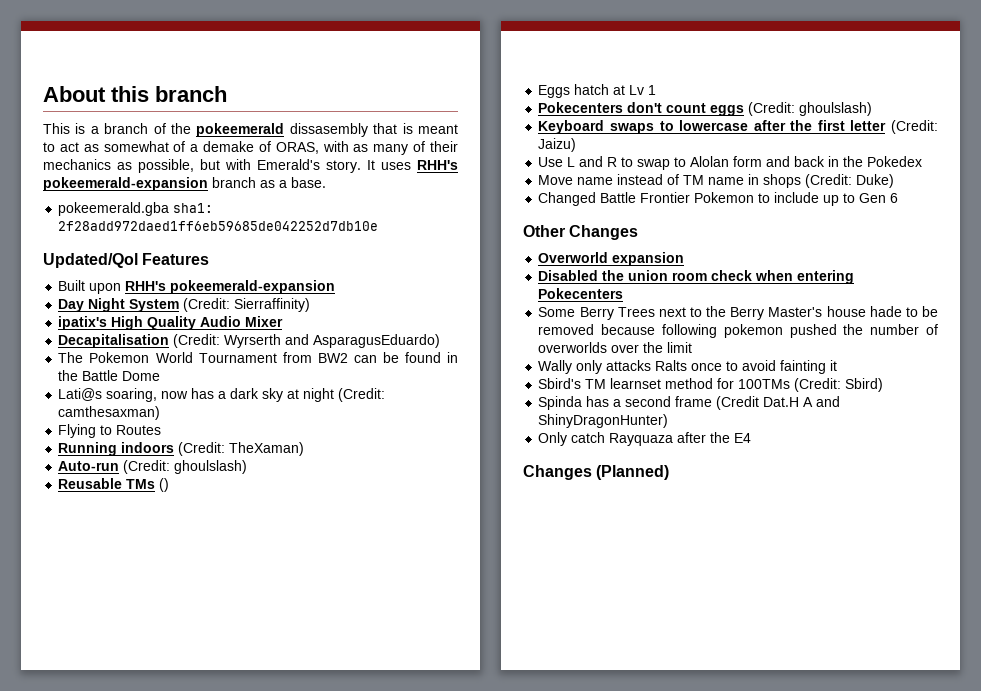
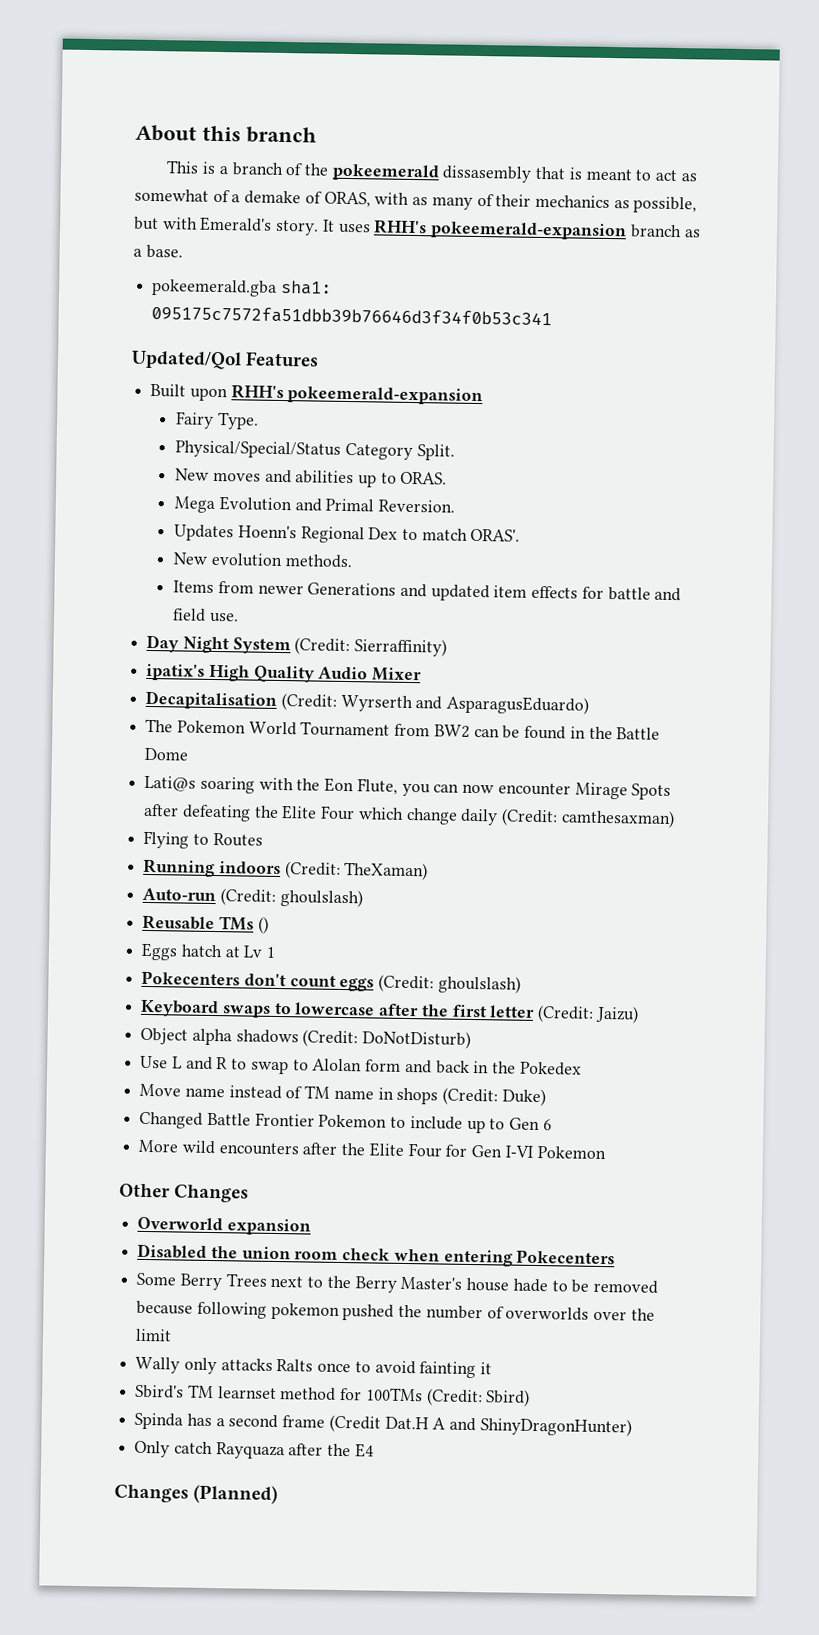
[58,221,379,231] 2f28add972daed1ff6eb59685de042252d7db10e -> [151,305,553,327] 095175c7572fa51dbb39b76646d3f34f0b53c341
(336, 287) none -> [175,411,259,430] [175,440,455,461] [175,468,448,488] [174,496,456,513] [174,524,521,544] [173,552,353,569] [173,580,682,602] [172,608,239,623] // Fairy Type. // Physical/Special/Status Category Split. // New moves and abilities up to ORAS. // Mega Evolution and Primal Reversion. // Updates Hoenn's Regional Dex to match ORAS'. // New evolution methods. // Items from newer Generations and updated item effects for battle and field use.
[106,388,335,402] soaring, now has a dark sky at night -> [199,776,672,801] [143,803,499,826] soaring with the Eon Flute, you can now encounter Mirage Spots after defeating the Elite Four which change daily
(577, 145) none -> [140,1027,472,1049] // Object alpha shadows (Credit: DoNotDisturb)
(899, 198) none -> [138,1139,606,1160] // More wild encounters after the Elite Four for Gen I-VI Pokemon

